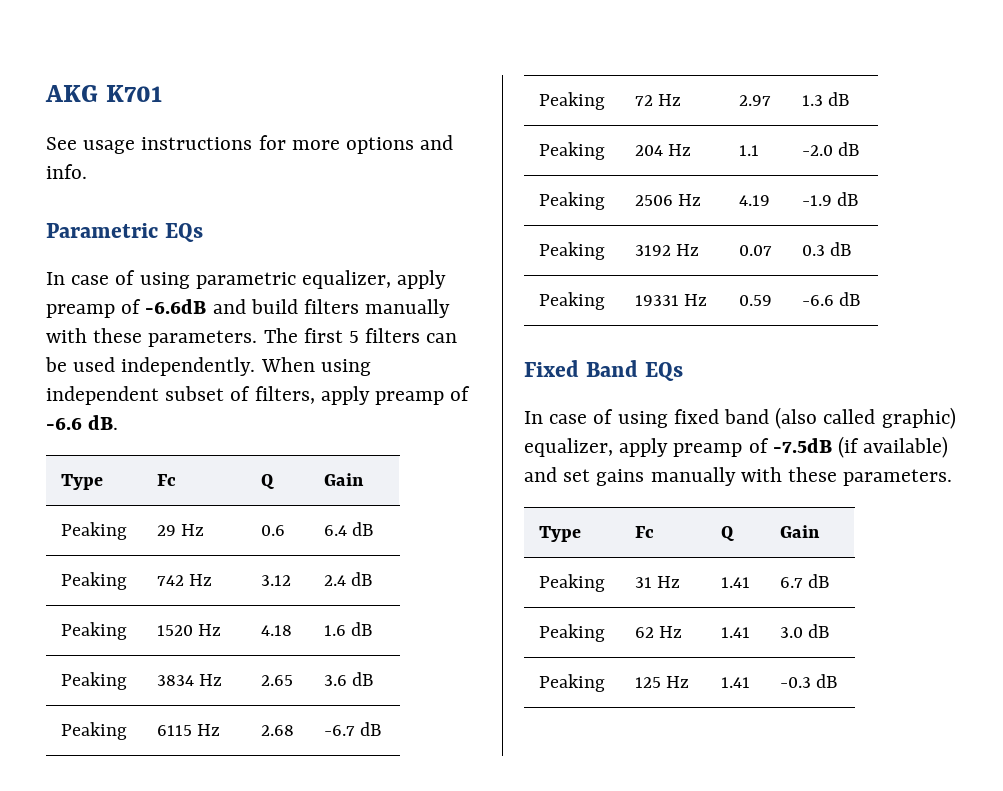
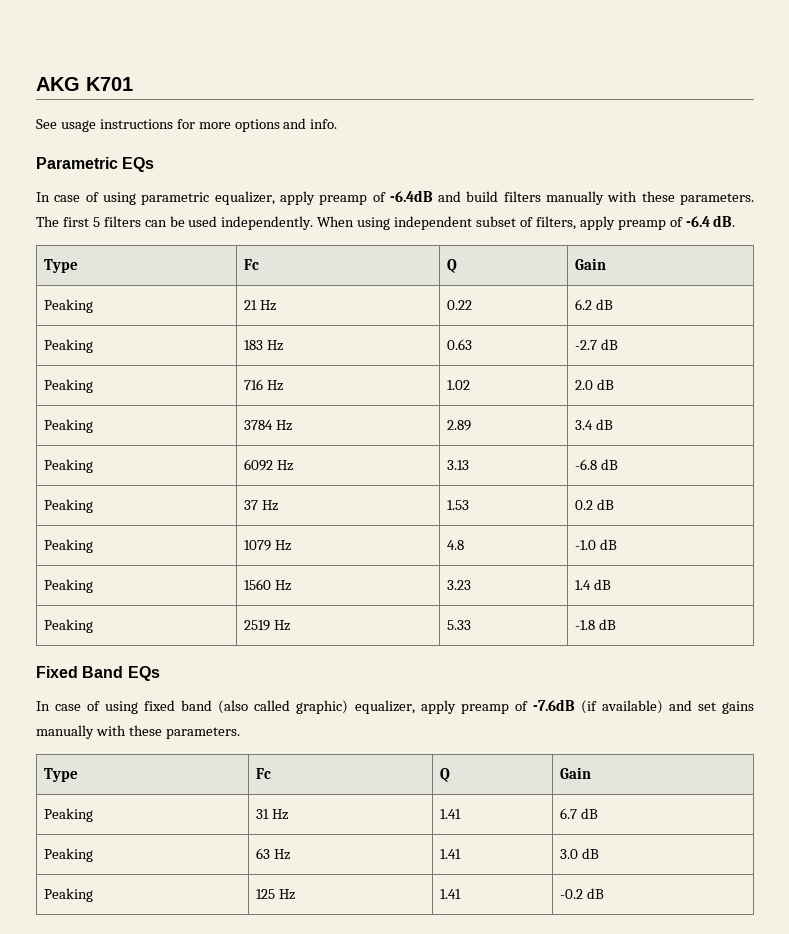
[145,299,207,314] -6.6dB -> [389,190,433,202] -6.4dB
[46,417,82,430] -6.6 -> [685,216,710,227] -6.4
[156,524,205,536] [260,525,285,536] [323,522,374,536] [60,572,127,590] [156,574,213,586] [260,575,291,586] [323,572,373,586] [60,622,127,640] [156,624,222,636] [260,625,292,636] [323,622,373,636] [60,672,127,690] [156,674,223,686] [260,675,293,686] [323,672,374,686] [60,722,127,740] [156,724,221,736] [260,725,294,736] [323,722,382,736] [538,92,605,110] [634,94,682,106] [738,95,771,106] [801,92,850,106] [538,142,605,160] [634,144,692,156] [738,145,759,156] [801,142,860,156] [538,192,605,210] [634,194,702,206] [738,195,770,206] [801,192,859,206] [538,242,605,260] [634,244,700,256] [738,245,772,256] [801,242,852,256] [538,292,605,310] [634,294,708,306] [738,295,772,306] [801,295,834,306] 29 Hz | 0.6 | 6.4 dB // Peaking | 742 Hz | 3.12 | 2.4 dB // Peaking | 1520 Hz | 4.18 | 1.6 dB // Peaking | 3834 Hz | 2.65 | 3.6 dB // Peaking | 6115 Hz | 2.68 | -6.7 dB // Peaking | 72 Hz | 2.97 | 1.3 dB // Peaking | 204 Hz | 1.1 | -2.0 dB // Peaking | 2506 Hz | 4.19 | -1.9 dB // Peaking | 3192 Hz | 0.07 | 0.3 dB // Peaking | 19331 Hz | 0.59 | -6.6 -> [244,300,277,311] [447,300,473,310] [575,299,614,310] [44,339,94,353] [244,340,284,351] [447,339,473,350] [575,339,619,350] [44,379,94,393] [244,379,284,391] [447,380,471,390] [575,379,615,390] [44,419,94,433] [244,420,293,431] [447,420,472,431] [575,419,614,430] [44,459,94,473] [244,459,294,471] [447,460,470,470] [575,459,619,470] [44,499,94,513] [244,500,279,511] [447,500,470,510] [575,499,615,510] [44,539,94,553] [244,540,292,551] [447,540,465,550] [575,539,618,550] [44,579,94,593] [244,579,292,591] [447,580,472,590] [575,579,612,590] [44,619,94,633] [244,620,291,631] [447,620,472,630] [575,620,596,630] 21 Hz | 0.22 | 6.2 dB // Peaking | 183 Hz | 0.63 | -2.7 dB // Peaking | 716 Hz | 1.02 | 2.0 dB // Peaking | 3784 Hz | 2.89 | 3.4 dB // Peaking | 6092 Hz | 3.13 | -6.8 dB // Peaking | 37 Hz | 1.53 | 0.2 dB // Peaking | 1079 Hz | 4.8 | -1.0 dB // Peaking | 1560 Hz | 3.23 | 1.4 dB // Peaking | 2519 Hz | 5.33 | -1.8
[772,438,832,453] -7.5dB -> [532,699,575,711] -7.6dB
[634,627,654,638] 62 -> [256,848,271,859] 63
[779,677,811,688] -0.3 -> [560,889,584,899] -0.2

